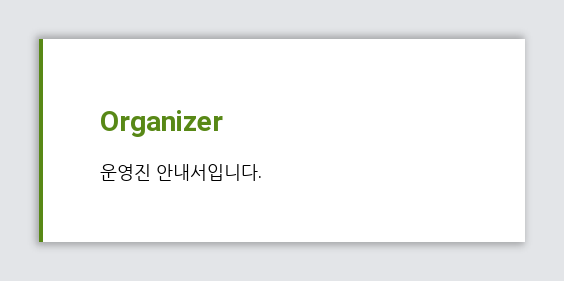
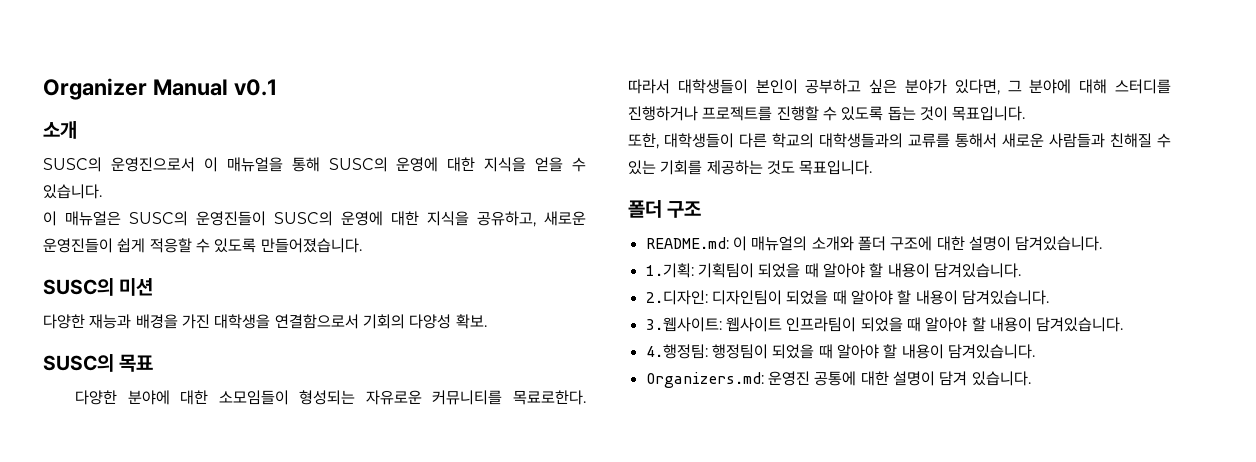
[100,164,262,181] // 운영진 안내서입니다. -> [152,79,277,96] [43,121,77,139] [43,157,586,172] [43,184,102,199] [43,211,586,227] [43,238,362,253] [43,278,154,296] [43,314,487,329] [43,354,154,372] [75,390,586,405] [628,79,1171,95] [628,106,1026,121] [628,133,1171,149] [628,160,873,175] [628,200,702,218] [645,236,1103,251] [645,263,1021,278] [645,290,1049,305] [645,317,1124,332] [645,344,1035,359] [645,371,1031,388] Manual v0.1 // 소개 // SUSC의 운영진으로서 이 매뉴얼을 통해 SUSC의 운영에 대한 지식을 얻을 수 있습니다. // 이 매뉴얼은 SUSC의 운영진들이 SUSC의 운영에 대한 지식을 공유하고, 새로운 운영진들이 쉽게 적응할 수 있도록 만들어졌습니다. // SUSC의 미션 // 다양한 재능과 배경을 가진 대학생을 연결함으로서 기회의 다양성 확보. // SUSC의 목표 // 다양한 분야에 대한 소모임들이 형성되는 자유로운 커뮤니티를 목료로한다. 따라서 대학생들이 본인이 공부하고 싶은 분야가 있다면, 그 분야에 대해 스터디를 진행하거나 프로젝트를 진행할 수 있도록 돕는 것이 목표입니다. // 또한, 대학생들이 다른 학교의 대학생들과의 교류를 통해서 새로운 사람들과 친해질 수 있는 기회를 제공하는 것도 목표입니다. // 폴더 구조 // README.md: 이 매뉴얼의 소개와 폴더 구조에 대한 설명이 담겨있습니다. // 1.기획: 기획팀이 되었을 때 알아야 할 내용이 담겨있습니다. // 2.디자인: 디자인팀이 되었을 때 알아야 할 내용이 담겨있습니다. // 3.웹사이트: 웹사이트 인프라팀이 되었을 때 알아야 할 내용이 담겨있습니다. // 4.행정팀: 행정팀이 되었을 때 알아야 할 내용이 담겨있습니다. // Organizers.md: 운영진 공통에 대한 설명이 담겨 있습니다.

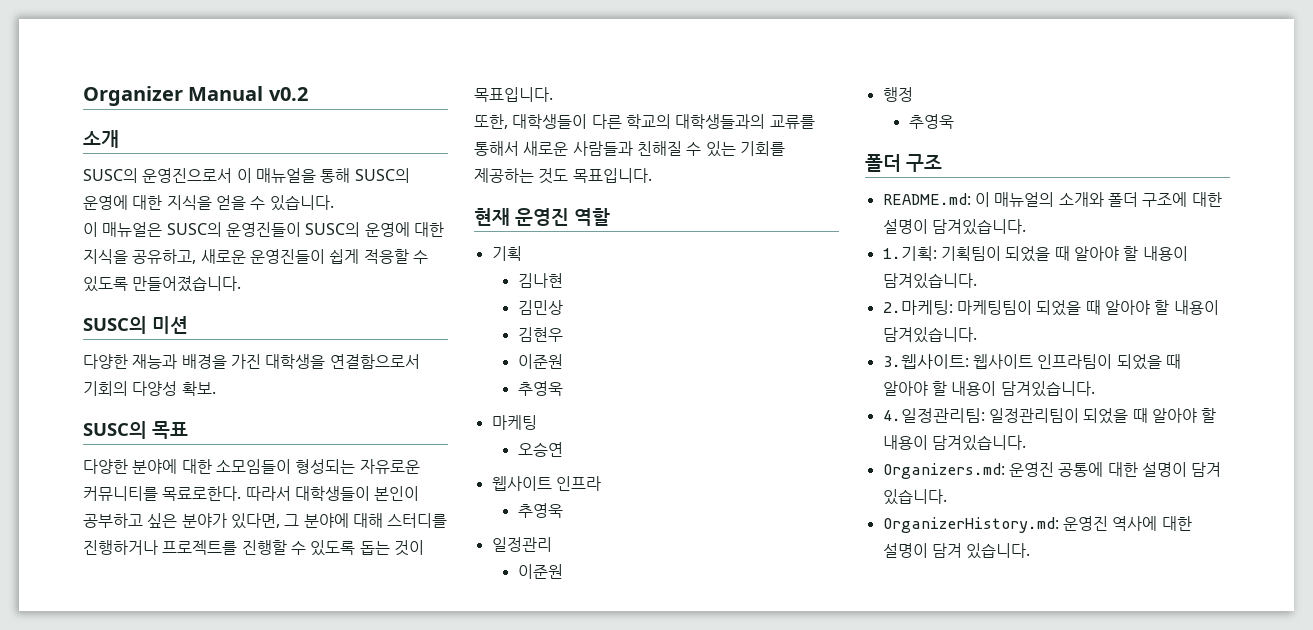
[233,79,277,96] v0.1 -> [268,87,308,101] v0.2
(873, 167) none -> [474,208,610,226] [491,246,522,261] [517,273,563,288] [517,300,563,315] [517,327,563,342] [517,354,563,369] [517,381,563,396] [491,415,537,430] [517,442,563,457] [491,476,601,491] [517,503,563,518] [491,537,552,552] [517,564,563,579] [882,87,913,102] [908,114,954,129] // 현재 운영진 역할 // 기획 // 김나현 // 김민상 // 김현우 // 이준원 // 추영욱 // 마케팅 // 오승연 // 웹사이트 인프라 // 추영욱 // 일정관리 // 이준원 // 행정 // 추영욱
[645,290,782,305] 2.디자인: 디자인팀이 -> [882,300,1032,315] 2.마케팅: 마케팅팀이
[645,344,768,359] 4.행정팀: 행정팀이 -> [882,408,1079,423] 4.일정관리팀: 일정관리팀이
(1031, 378) none -> [882,516,1192,533] [882,543,1031,559] // OrganizerHistory.md: 운영진 역사에 대한 설명이 담겨 있습니다.

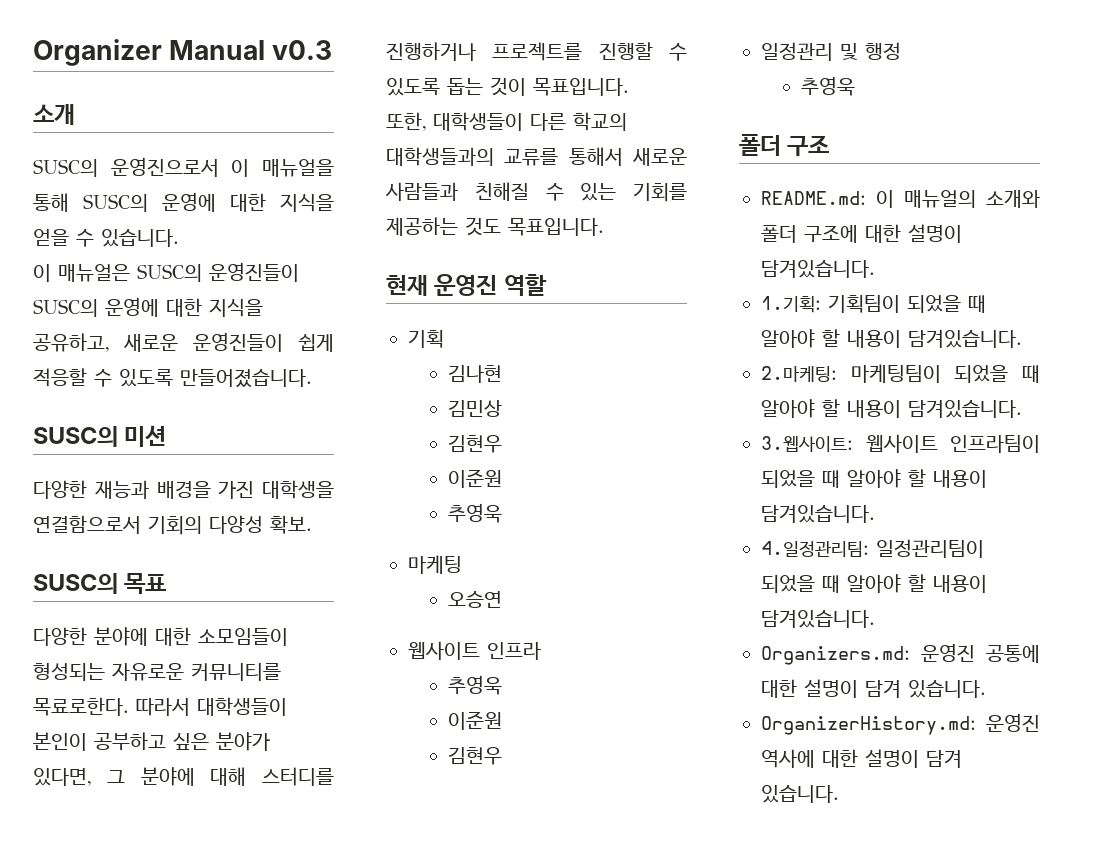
[268,87,308,101] v0.2 -> [272,40,333,60] v0.3
[491,537,552,552] [517,564,563,579] // 일정관리 // 이준원 // -> [447,711,502,730] [447,747,502,765] [761,42,858,61] // 이준원 // 김현우 // 일정관리 및

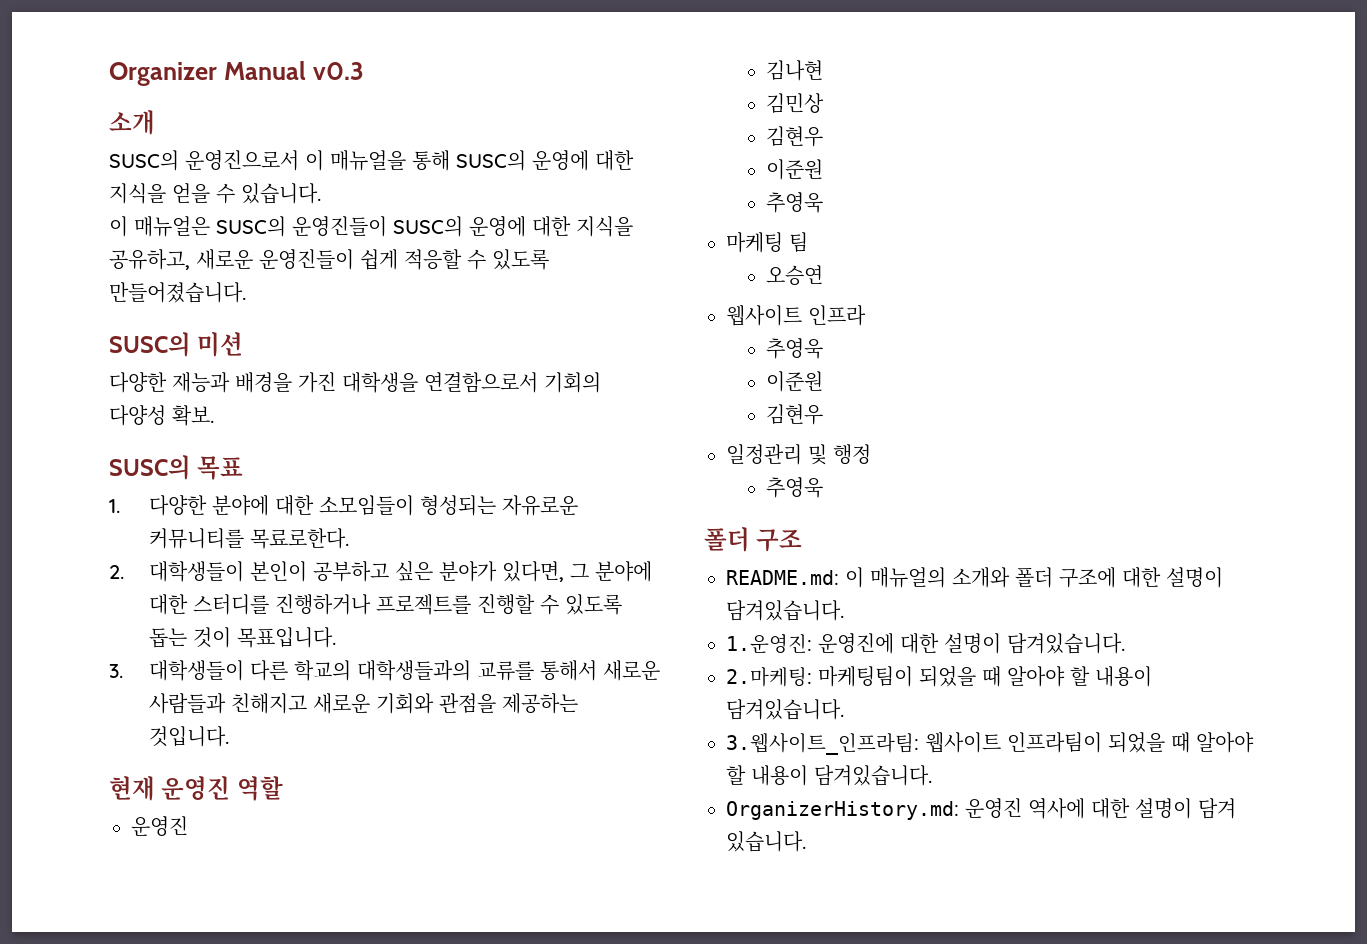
(167, 583) none -> [109,499,120,513] 1.
[136,698,190,716] 따라서 -> [109,565,124,579] // 2.
[210,767,247,786] 대해 -> [148,594,188,615] 대한
[386,112,426,131] 또한, -> [109,664,123,678] 3.
[474,182,687,202] [386,217,604,236] 친해질 수 있는 기회를 제공하는 것도 목표입니다. -> [230,693,578,714] [148,726,229,747] 친해지고 새로운 기회와 관점을 제공하는 것입니다.
[408,330,444,348] 기획 -> [131,816,188,836] 운영진
(462, 564) none -> [789,232,808,252] 팀
[761,295,986,313] [761,329,901,348] 1.기획: 기획팀이 되었을 때 알아야 할 내용이 -> [726,633,1001,654] 1.운영진: 운영진에 대한 설명이
[761,436,853,452] 3.웹사이트: -> [726,733,919,755] 3.웹사이트_인프라팀:
[761,539,984,558] [761,574,987,593] [761,610,875,628] [761,643,1040,665] [761,679,986,698] // 4.일정관리팀: 일정관리팀이 되었을 때 알아야 할 내용이 담겨있습니다. // Organizers.md: 운영진 공통에 대한 설명이 담겨 있습니다. -> (932, 775) none

